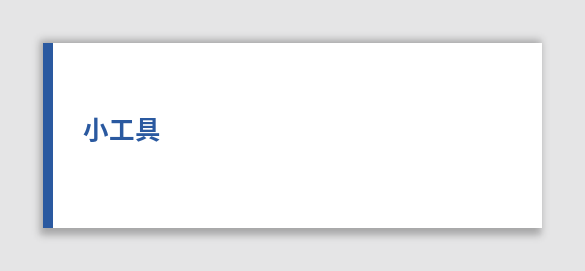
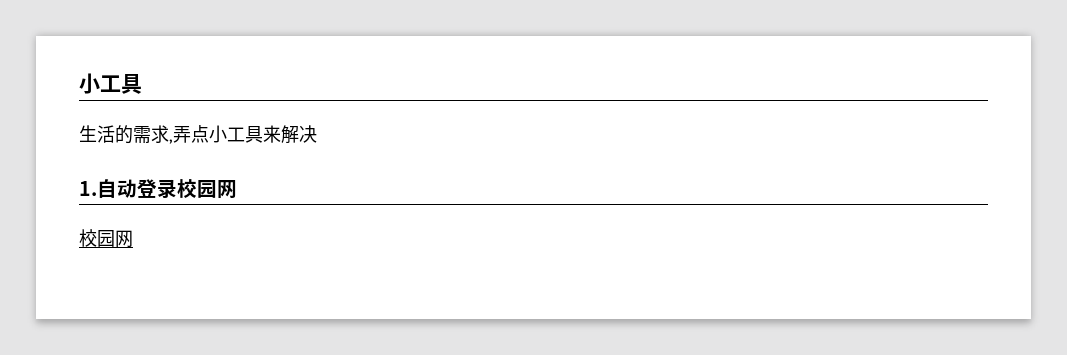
[83,117,161,143] 小工具 -> [79,73,142,94] [79,125,317,144] [79,179,237,199] [79,229,133,248] 小工具 // 生活的需求,弄点小工具来解决 // 1.自动登录校园网 // 校园网

